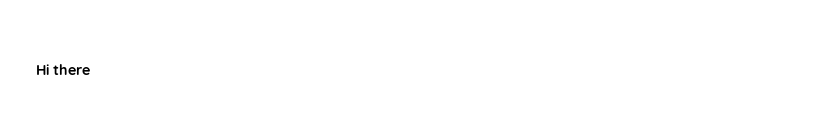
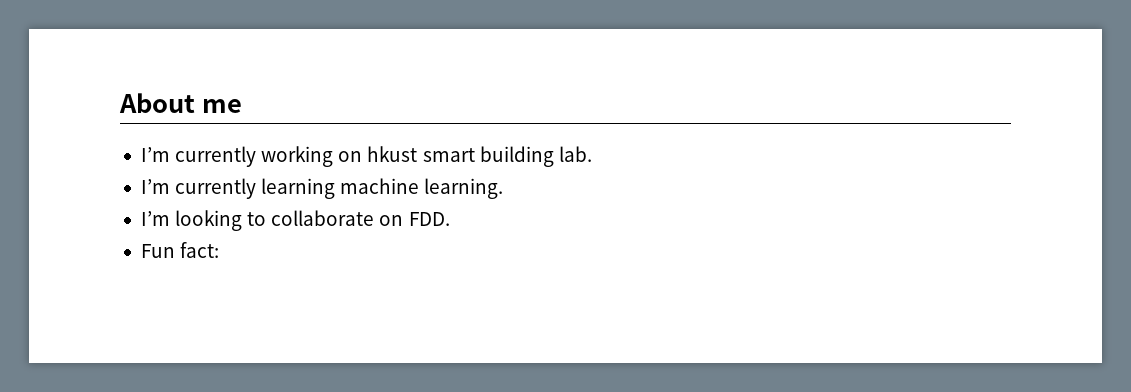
[36,64,90,75] Hi there -> [119,93,242,113] [140,146,592,167] [140,178,504,199] [140,210,450,231] [140,242,220,258] About me // I’m currently working on hkust smart building lab. // I’m currently learning machine learning. // I’m looking to collaborate on FDD. // Fun fact:

